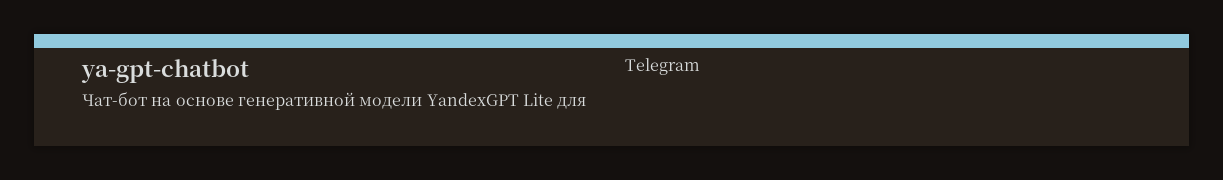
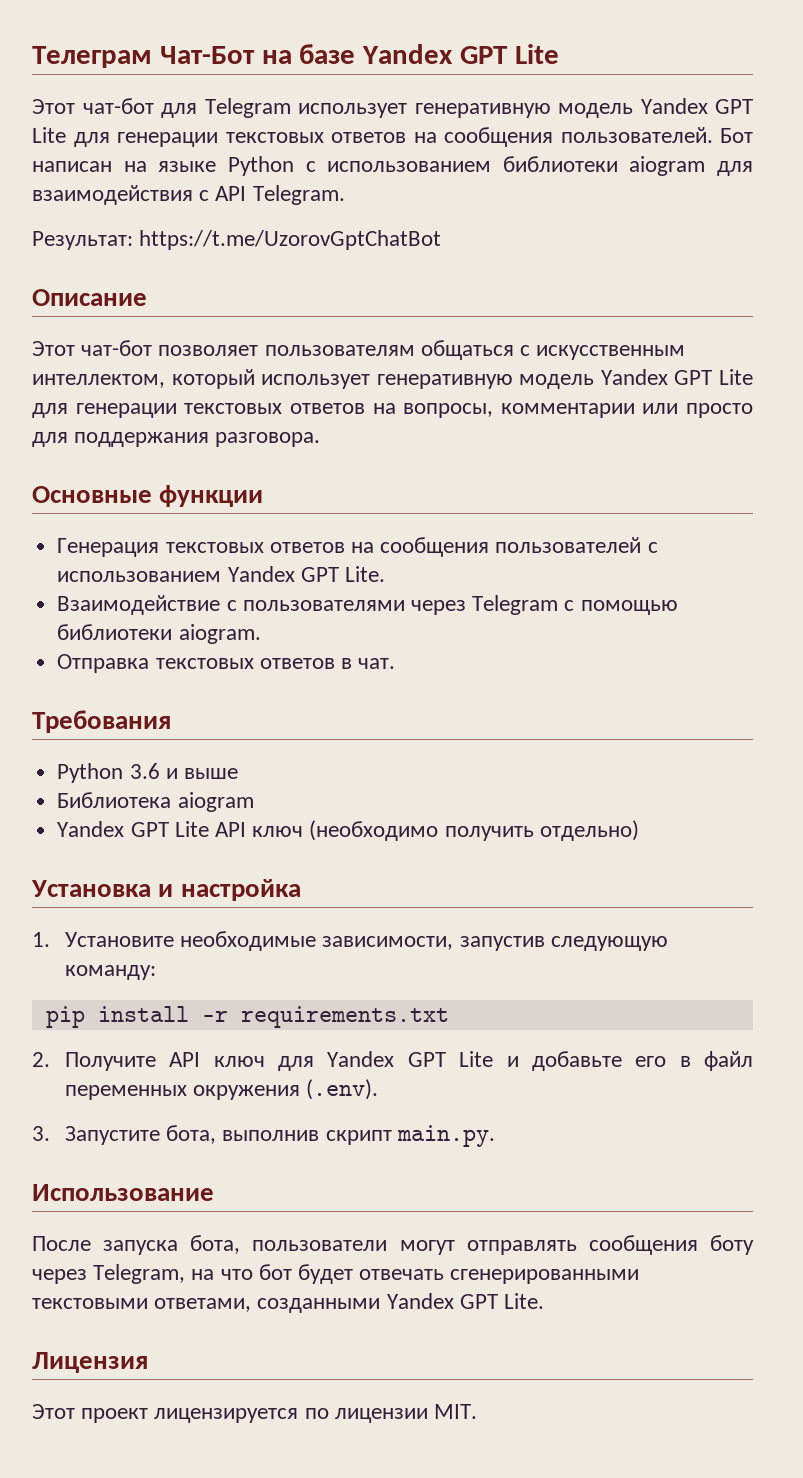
[81,59,249,83] [82,91,587,110] [625,58,700,75] ya-gpt-chatbot // Чат-бот на основе генеративной модели YandexGPT Lite для Telegram -> [32,44,559,68] [32,98,753,118] [32,127,753,147] [32,156,753,176] [32,185,345,205] [32,230,442,250] [32,289,147,306] [32,340,686,360] [32,369,753,389] [32,403,753,418] [32,432,321,447] [32,485,264,507] [57,537,658,557] [57,566,385,582] [57,595,678,615] [57,624,261,644] [57,654,396,673] [32,710,171,733] [57,763,238,783] [57,792,254,812] [57,820,639,841] [31,879,301,901] [32,931,668,951] [65,965,157,980] [45,1006,449,1028] [32,1051,753,1071] [65,1079,379,1100] [32,1125,495,1147] [32,1184,214,1201] [32,1235,754,1255] [32,1264,640,1284] [32,1293,545,1313] [32,1352,148,1373] [32,1404,478,1423] Телеграм Чат-Бот на базе Yandex GPT Lite // Этот чат-бот для Telegram использует генеративную модель Yandex GPT Lite для генерации текстовых ответов на сообщения пользователей. Бот написан на языке Python с использованием библиотеки aiogram для взаимодействия с API Telegram. // Результат: https://t.me/UzorovGptChatBot // Описание // Этот чат-бот позволяет пользователям общаться с искусственным интеллектом, который использует генеративную модель Yandex GPT Lite для генерации текстовых ответов на вопросы, комментарии или просто для поддержания разговора. // Основные функции // Генерация текстовых ответов на сообщения пользователей с использованием Yandex GPT Lite. // Взаимодействие с пользователями через Telegram с помощью библиотеки aiogram. // Отправка текстовых ответов в чат. // Требования // Python 3.6 и выше // Библиотека aiogram // Yandex GPT Lite API ключ (необходимо получить отдельно) // Установка и настройка // 1. Установите необходимые зависимости, запустив следующую команду: // pip install -r requirements.txt // 2. Получите API ключ для Yandex GPT Lite и добавьте его в файл переменных окружения (.env). // 3. Запустите бота, выполнив скрипт main.py. // Использование // После запуска бота, пользователи могут отправлять сообщения боту через Telegram, на что бот будет отвечать сгенерированными текстовыми ответами, созданными Yandex GPT Lite. // Лицензия // Этот проект лицензируется по лицензии MIT.

